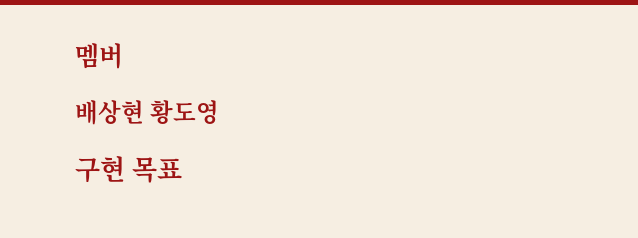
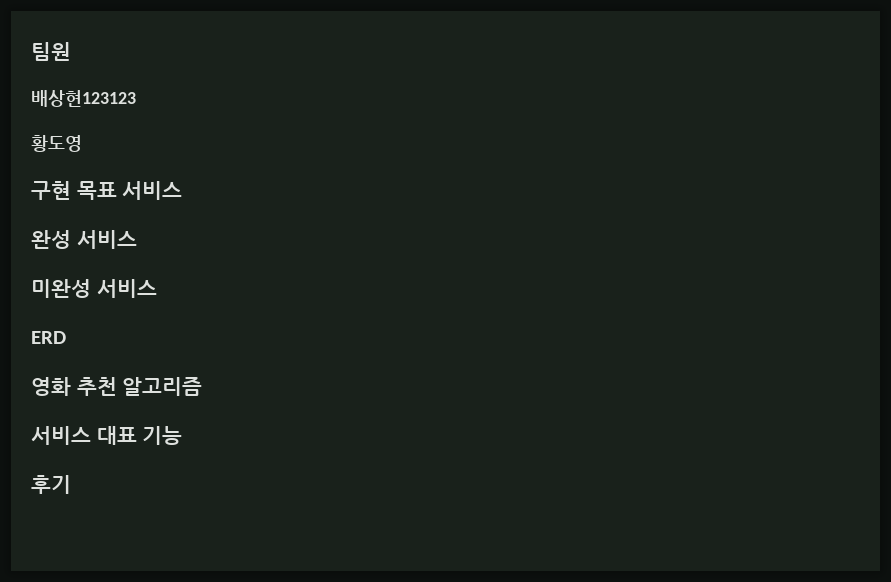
[75,43,123,69] [75,100,144,125] 멤버 // 배상현 -> [31,42,71,61] [31,90,136,107] 팀원 // 배상현123123 //
(183, 170) none -> [122,181,183,200] [31,230,137,249] [31,279,157,298] [31,331,66,344] [31,377,203,396] [31,426,183,445] [31,475,71,494] 서비스 // 완성 서비스 // 미완성 서비스 // ERD // 영화 추천 알고리즘 // 서비스 대표 기능 // 후기

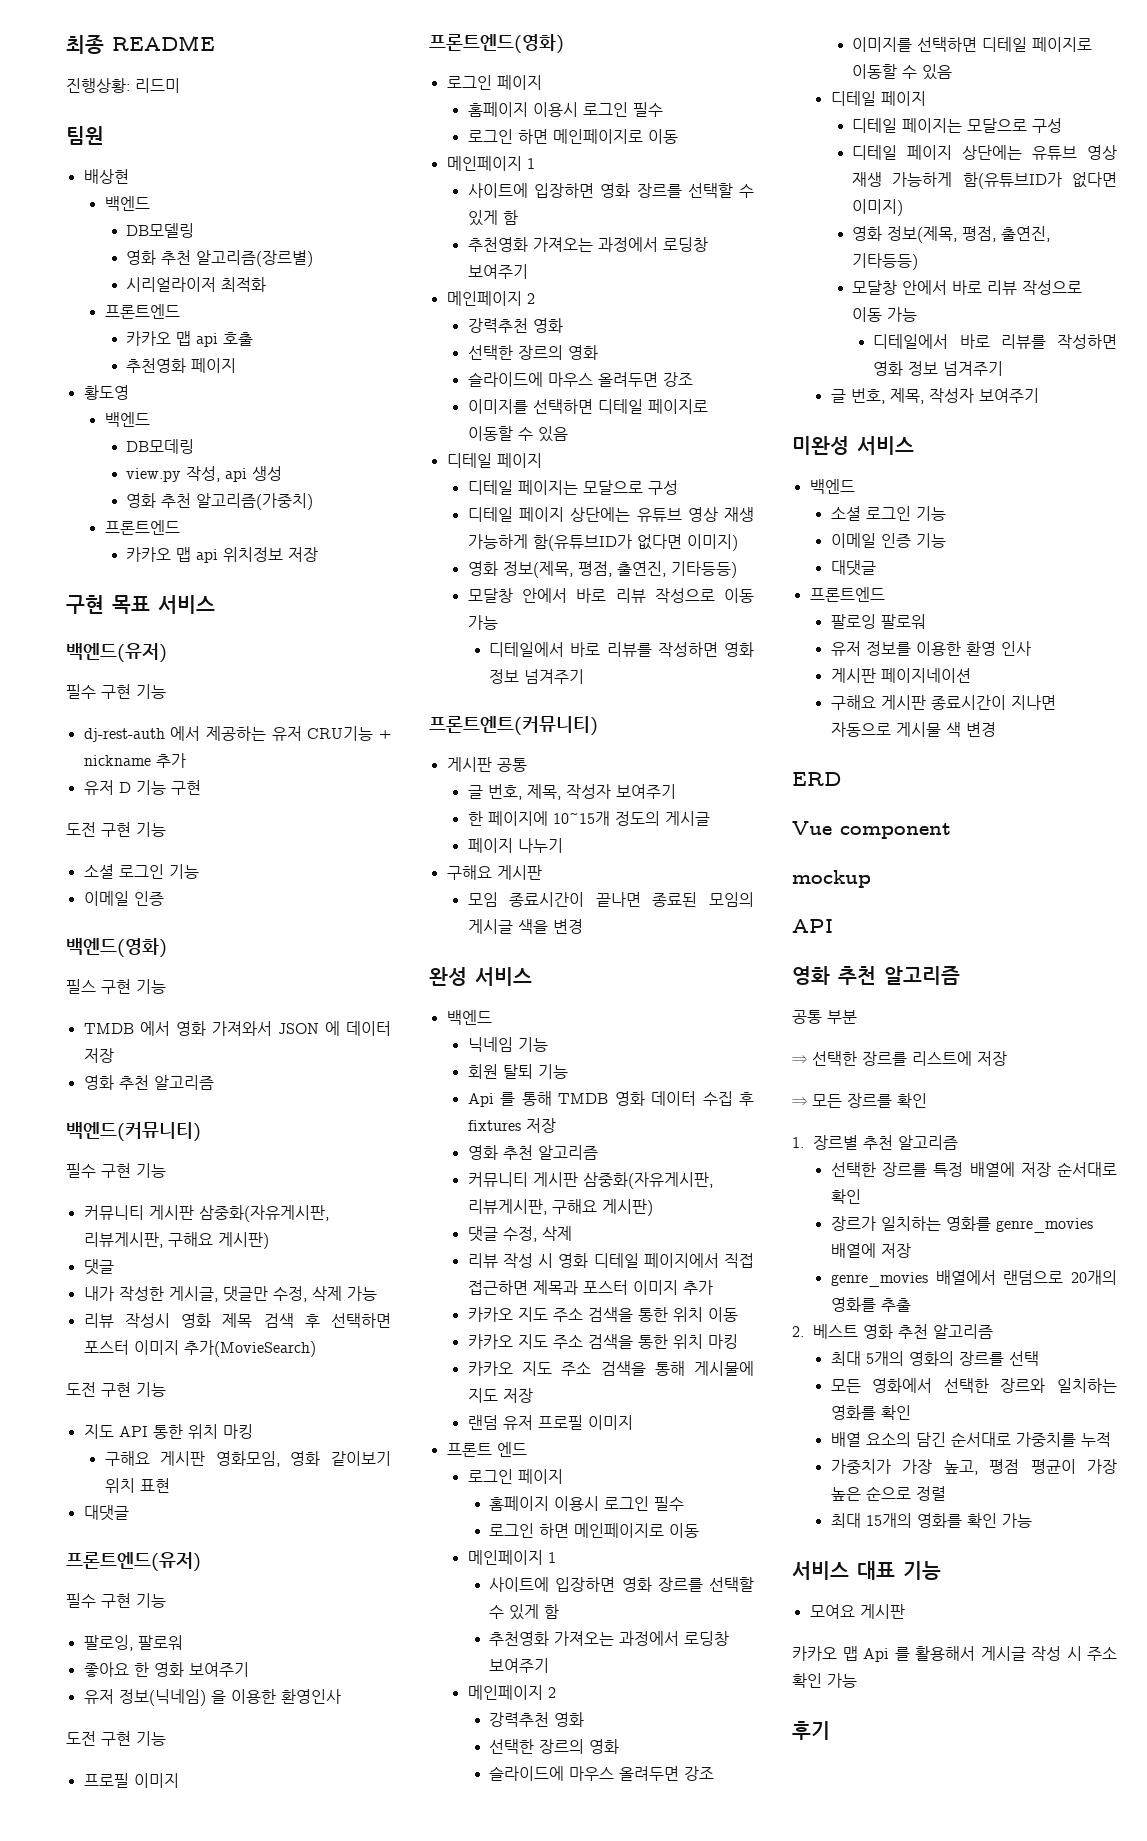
[31,42,71,61] [31,90,136,107] [31,135,82,152] [31,181,183,200] [31,230,137,249] [31,279,157,298] [31,331,66,344] [31,377,203,396] [31,426,183,445] 팀원 // 배상현123123 // 황도영 // 구현 목표 서비스 // 완성 서비스 // 미완성 서비스 // ERD // 영화 추천 알고리즘 // 서비스 대표 기능 -> [66,35,215,54] [66,78,180,93] [66,126,104,145] [83,169,129,184] [104,196,150,211] [126,223,195,238] [126,250,314,267] [126,277,267,292] [104,304,180,319] [126,331,254,347] [126,358,237,373] [83,385,129,400] [104,412,150,427] [126,439,195,454] [126,466,283,482] [126,493,314,510] [104,520,180,535] [126,547,319,563] [66,595,215,614] [66,643,167,663] [66,684,166,699] [83,726,391,742] [83,753,186,768] [83,780,201,795] [66,822,166,837] [83,864,199,879] [83,891,164,906] [66,938,167,958] [66,979,166,994] [83,1021,391,1036] [83,1048,114,1063] [83,1075,214,1090] [66,1122,201,1142] [66,1163,166,1178] [83,1205,329,1222] [83,1232,269,1249] [83,1259,114,1275] [83,1286,377,1302] [83,1313,391,1328] [83,1340,316,1357] [66,1382,166,1397] [83,1424,253,1439] [104,1451,392,1467] [104,1478,170,1493] [83,1505,129,1521] [66,1552,201,1572] [66,1593,166,1608] [83,1635,183,1651] [83,1662,249,1677] [83,1689,341,1706] [66,1731,166,1746] [83,1773,179,1788] [429,34,564,54] [446,75,542,90] [467,102,663,117] [467,129,678,144] [446,156,535,171] [467,183,754,198] [467,210,518,226] [467,237,708,252] [467,264,528,279] [446,291,535,306] [467,318,563,333] [467,345,598,360] [467,372,693,387] [467,399,708,414] [467,426,568,442] [446,453,542,468] [467,480,678,495] [467,507,754,522] [467,534,738,551] [467,561,737,578] [467,588,754,603] [467,615,498,630] [489,642,754,657] [489,669,585,684] [429,716,598,736] [446,757,527,772] [467,784,676,800] [467,811,710,826] [467,838,563,853] [446,865,542,880] [467,892,754,907] [467,919,583,934] [429,967,532,986] [446,1010,492,1025] [467,1037,548,1052] [467,1064,568,1079] [467,1091,754,1107] [467,1118,556,1133] [467,1145,598,1160] [467,1172,713,1189] [467,1199,653,1216] [467,1226,572,1242] [467,1253,754,1268] [467,1280,713,1295] [467,1307,738,1322] [467,1334,738,1349] [467,1361,754,1376] [467,1388,533,1403] [467,1415,633,1430] [446,1442,527,1457] [467,1469,563,1484] [489,1496,685,1511] [489,1523,700,1538] [467,1550,556,1565] [489,1577,754,1592] [489,1604,560,1620] [489,1631,730,1646] [489,1658,550,1673] [467,1685,556,1700] [489,1712,585,1727] [489,1739,620,1754] [489,1766,715,1781] [852,37,1093,52] [852,64,953,80] [830,91,926,106] [852,118,1063,133] [852,145,1117,160] [852,172,1117,189] [852,199,904,216] [852,226,1051,243] [852,253,919,270] [852,280,1083,295] [852,307,918,322] [873,334,1117,349] [873,361,1004,376] [830,388,1039,404] [792,436,914,455] [809,479,855,494] [830,506,946,521] [830,533,946,548] [830,560,876,576] [809,587,885,602] [830,614,926,629] [830,641,1031,656] [830,668,971,683] [830,695,1056,710] [830,722,996,737] [792,772,841,786] [792,821,951,839] [792,870,871,888] [792,919,833,933] [792,966,960,985] [792,1010,857,1024] [792,1051,1007,1066] [792,1093,927,1108] [792,1135,959,1150] [830,1162,1117,1177] [830,1189,861,1204] [830,1216,1093,1233] [830,1243,911,1258] [830,1270,1117,1287] [830,1297,911,1312] [792,1324,994,1339] [830,1351,1039,1366] [830,1378,1117,1393] [830,1405,911,1420] [830,1432,1111,1447] [830,1459,1117,1475] [830,1486,946,1501] [830,1513,1032,1528] [792,1561,941,1580] [809,1604,905,1619] [792,1646,1117,1662] [792,1673,857,1688] 최종 README // 진행상황: 리드미 // 팀원 // 배상현 // 백엔드 // DB모델링 // 영화 추천 알고리즘(장르별) // 시리얼라이저 최적화 // 프론트엔드 // 카카오 맵 api 호출 // 추천영화 페이지 // 황도영 // 백엔드 // DB모데링 // view.py 작성, api 생성 // 영화 추천 알고리즘(가중치) // 프론트엔드 // 카카오 맵 api 위치정보 저장 // 구현 목표 서비스 // 백엔드(유저) // 필수 구현 기능 // dj-rest-auth 에서 제공하는 유저 CRU기능 + nickname 추가 // 유저 D 기능 구현 // 도전 구현 기능 // 소셜 로그인 기능 // 이메일 인증 // 백엔드(영화) // 필스 구현 기능 // TMDB 에서 영화 가져와서 JSON 에 데이터 저장 // 영화 추천 알고리즘 // 백엔드(커뮤니티) // 필수 구현 기능 // 커뮤니티 게시판 삼중화(자유게시판, 리뷰게시판, 구해요 게시판) // 댓글 // 내가 작성한 게시글, 댓글만 수정, 삭제 가능 // 리뷰 작성시 영화 제목 검색 후 선택하면 포스터 이미지 추가(MovieSearch) // 도전 구현 기능 // 지도 API 통한 위치 마킹 // 구해요 게시판 영화모임, 영화 같이보기 위치 표현 // 대댓글 // 프론트엔드(유저) // 필수 구현 기능 // 팔로잉, 팔로워 // 좋아요 한 영화 보여주기 // 유저 정보(닉네임) 을 이용한 환영인사 // 도전 구현 기능 // 프로필 이미지 // 프론트엔드(영화) // 로그인 페이지 // 홈페이지 이용시 로그인 필수 // 로그인 하면 메인페이지로 이동 // 메인페이지 1 // 사이트에 입장하면 영화 장르를 선택할 수 있게 함 // 추천영화 가져오는 과정에서 로딩창 보여주기 // 메인페이지 2 // 강력추천 영화 // 선택한 장르의 영화 // 슬라이드에 마우스 올려두면 강조 // 이미지를 선택하면 디테일 페이지로 이동할 수 있음 // 디테일 페이지 // 디테일 페이지는 모달으로 구성 // 디테일 페이지 상단에는 유튜브 영상 재생 가능하게 함(유튜브ID가 없다면 이미지) // 영화 정보(제목, 평점, 출연진, 기타등등) // 모달창 안에서 바로 리뷰 작성으로 이동 가능 // 디테일에서 바로 리뷰를 작성하면 영화 정보 넘겨주기 // 프론트엔트(커뮤니티) // 게시판 공통 // 글 번호, 제목, 작성자 보여주기 // 한 페이지에 10~15개 정도의 게시글 // 페이지 나누기 // 구해요 게시판 // 모임 종료시간이 끝나면 종료된 모임의 게시글 색을 변경 // 완성 서비스 // 백엔드 // 닉네임 기능 // 회원 탈퇴 기능 // Api 를 통해 TMDB 영화 데이터 수집 후 fixtures 저장 // 영화 추천 알고리즘 // 커뮤니티 게시판 삼중화(자유게시판, 리뷰게시판, 구해요 게시판) // 댓글 수정, 삭제 // 리뷰 작성 시 영화 디테일 페이지에서 직접 접근하면 제목과 포스터 이미지 추가 // 카카오 지도 주소 검색을 통한 위치 이동 // 카카오 지도 주소 검색을 통한 위치 마킹 // 카카오 지도 주소 검색을 통해 게시물에 지도 저장 // 랜덤 유저 프로필 이미지 // 프론트 엔드 // 로그인 페이지 // 홈페이지 이용시 로그인 필수 // 로그인 하면 메인페이지로 이동 // 메인페이지 1 // 사이트에 입장하면 영화 장르를 선택할 수 있게 함 // 추천영화 가져오는 과정에서 로딩창 보여주기 // 메인페이지 2 // 강력추천 영화 // 선택한 장르의 영화 // 슬라이드에 마우스 올려두면 강조 // 이미지를 선택하면 디테일 페이지로 이동할 수 있음 // 디테일 페이지 // 디테일 페이지는 모달으로 구성 // 디테일 페이지 상단에는 유튜브 영상 재생 가능하게 함(유튜브ID가 없다면 이미지) // 영화 정보(제목, 평점, 출연진, 기타등등) // 모달창 안에서 바로 리뷰 작성으로 이동 가능 // 디테일에서 바로 리뷰를 작성하면 영화 정보 넘겨주기 // 글 번호, 제목, 작성자 보여주기 // 미완성 서비스 // 백엔드 // 소셜 로그인 기능 // 이메일 인증 기능 // 대댓글 // 프론트엔드 // 팔로잉 팔로워 // 유저 정보를 이용한 환영 인사 // 게시판 페이지네이션 // 구해요 게시판 종료시간이 지나면 자동으로 게시물 색 변경 // ERD // Vue component // mockup // API // 영화 추천 알고리즘 // 공통 부분 // ⇒ 선택한 장르를 리스트에 저장 // ⇒ 모든 장르를 확인 // 1. 장르별 추천 알고리즘 // 선택한 장르를 특정 배열에 저장 순서대로 확인 // 장르가 일치하는 영화를 genre_movies 배열에 저장 // genre_movies 배열에서 랜덤으로 20개의 영화를 추출 // 2. 베스트 영화 추천 알고리즘 // 최대 5개의 영화의 장르를 선택 // 모든 영화에서 선택한 장르와 일치하는 영화를 확인 // 배열 요소의 담긴 순서대로 가중치를 누적 // 가중치가 가장 높고, 평점 평균이 가장 높은 순으로 정렬 // 최대 15개의 영화를 확인 가능 // 서비스 대표 기능 // 모여요 게시판 // 카카오 맵 Api 를 활용해서 게시글 작성 시 주소 확인 가능

